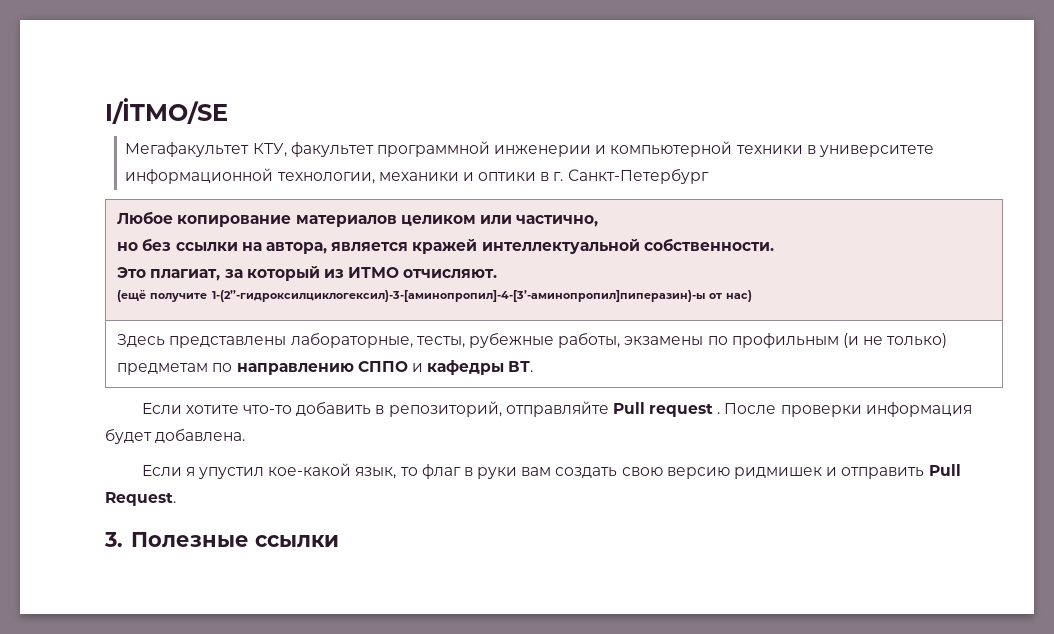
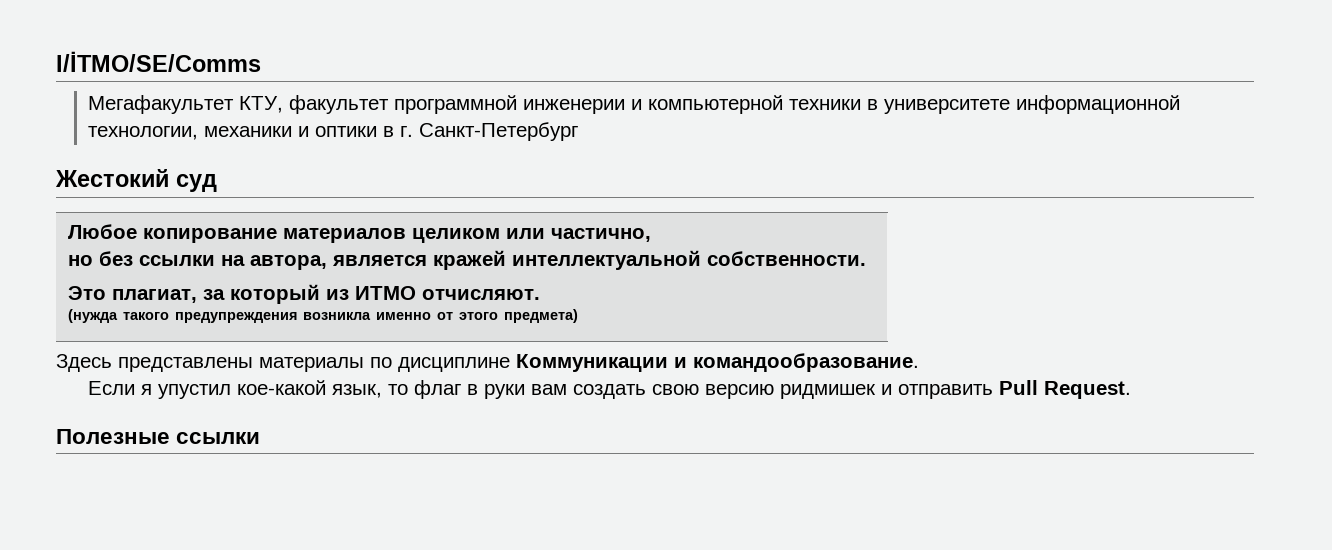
[105,98,228,124] I/İTMO/SE -> [56,51,261,72] I/İTMO/SE/Comms
(709, 176) none -> [55,169,217,192] // Жестокий суд
[117,290,753,302] [117,332,948,348] [117,360,534,375] [141,401,972,417] [105,428,246,444] (ещё получите 1-(2’’-гидроксилциклогексил)-3-[аминопропил]-4-[3’-аминопропил]пиперазин)-ы от нас) // Здесь представлены лабораторные, тесты, рубежные работы, экзамены по профильным (и не только) предметам по направлению СППО и кафедры ВТ. // Если хотите что-то добавить в репозиторий, отправляйте Pull request . После проверки информация будет добавлена. -> [67,309,578,323] [56,353,919,372] (нужда такого предупреждения возникла именно от этого предмета) // Здесь представлены материалы по дисциплине Коммуникации и командообразование.
[104,532,123,547] 3. -> (1132, 390) none

